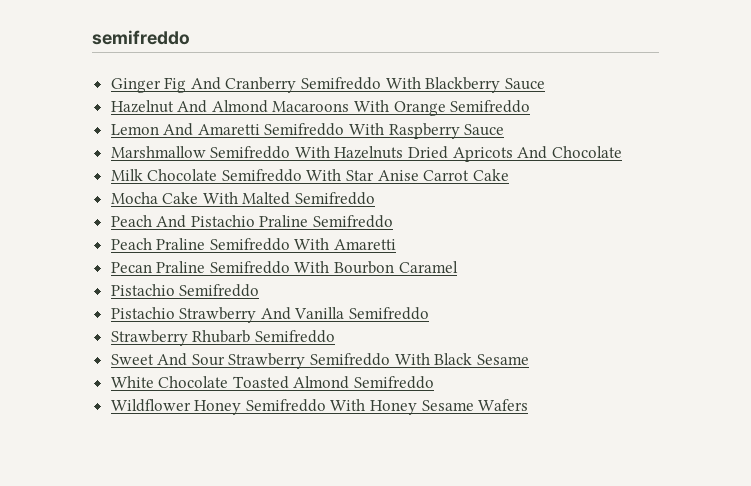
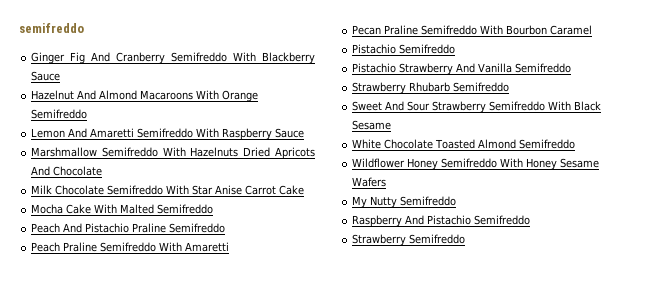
(529, 405) none -> [352,196,457,208] [352,215,531,227] [352,234,466,246] // My Nutty Semifreddo // Raspberry And Pistachio Semifreddo // Strawberry Semifreddo

